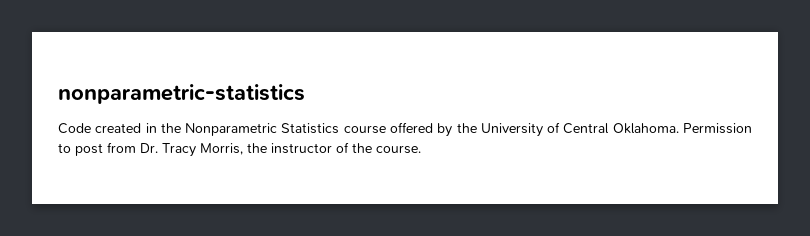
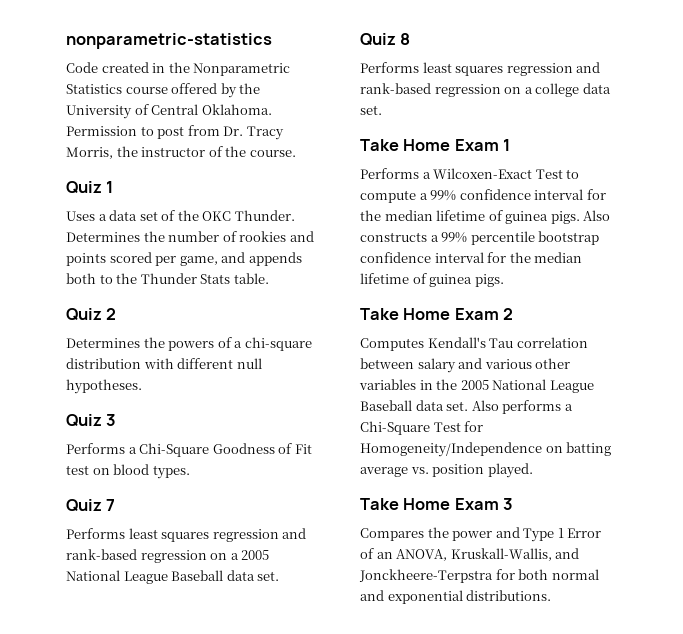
(421, 149) none -> [66,181,114,194] [66,210,295,221] [66,231,314,242] [66,252,302,266] [66,273,269,284] [66,308,117,321] [66,337,312,351] [66,358,262,369] [66,379,142,394] [66,414,117,427] [66,443,312,457] [66,464,190,479] [66,499,116,512] [66,528,307,542] [66,549,270,563] [66,570,280,584] [360,33,411,46] [360,62,601,76] [360,83,611,97] [360,105,382,115] [360,139,511,151] [360,168,580,179] [360,189,606,203] [360,210,611,224] [360,231,600,245] [360,252,583,263] [360,273,504,287] [360,308,514,320] [360,337,588,351] [360,358,571,373] [359,379,594,393] [360,400,573,414] [360,421,484,435] [360,442,612,457] [360,463,533,478] [360,498,514,510] [360,527,602,542] [360,548,580,561] [359,569,599,583] [360,590,552,604] // Quiz 1 // Uses a data set of the OKC Thunder. Determines the number of rookies and points scored per game, and appends both to the Thunder Stats table. // Quiz 2 // Determines the powers of a chi-square distribution with different null hypotheses. // Quiz 3 // Performs a Chi-Square Goodness of Fit test on blood types. // Quiz 7 // Performs least squares regression and rank-based regression on a 2005 National League Baseball data set. // Quiz 8 // Performs least squares regression and rank-based regression on a college data set. // Take Home Exam 1 // Performs a Wilcoxen-Exact Test to compute a 99% confidence interval for the median lifetime of guinea pigs. Also constructs a 99% percentile bootstrap confidence interval for the median lifetime of guinea pigs. // Take Home Exam 2 // Computes Kendall's Tau correlation between salary and various other variables in the 2005 National League Baseball data set. Also performs a Chi-Square Test for Homogeneity/Independence on batting average vs. position played. // Take Home Exam 3 // Compares the power and Type 1 Error of an ANOVA, Kruskall-Wallis, and Jonckheere-Terpstra for both normal and exponential distributions.

